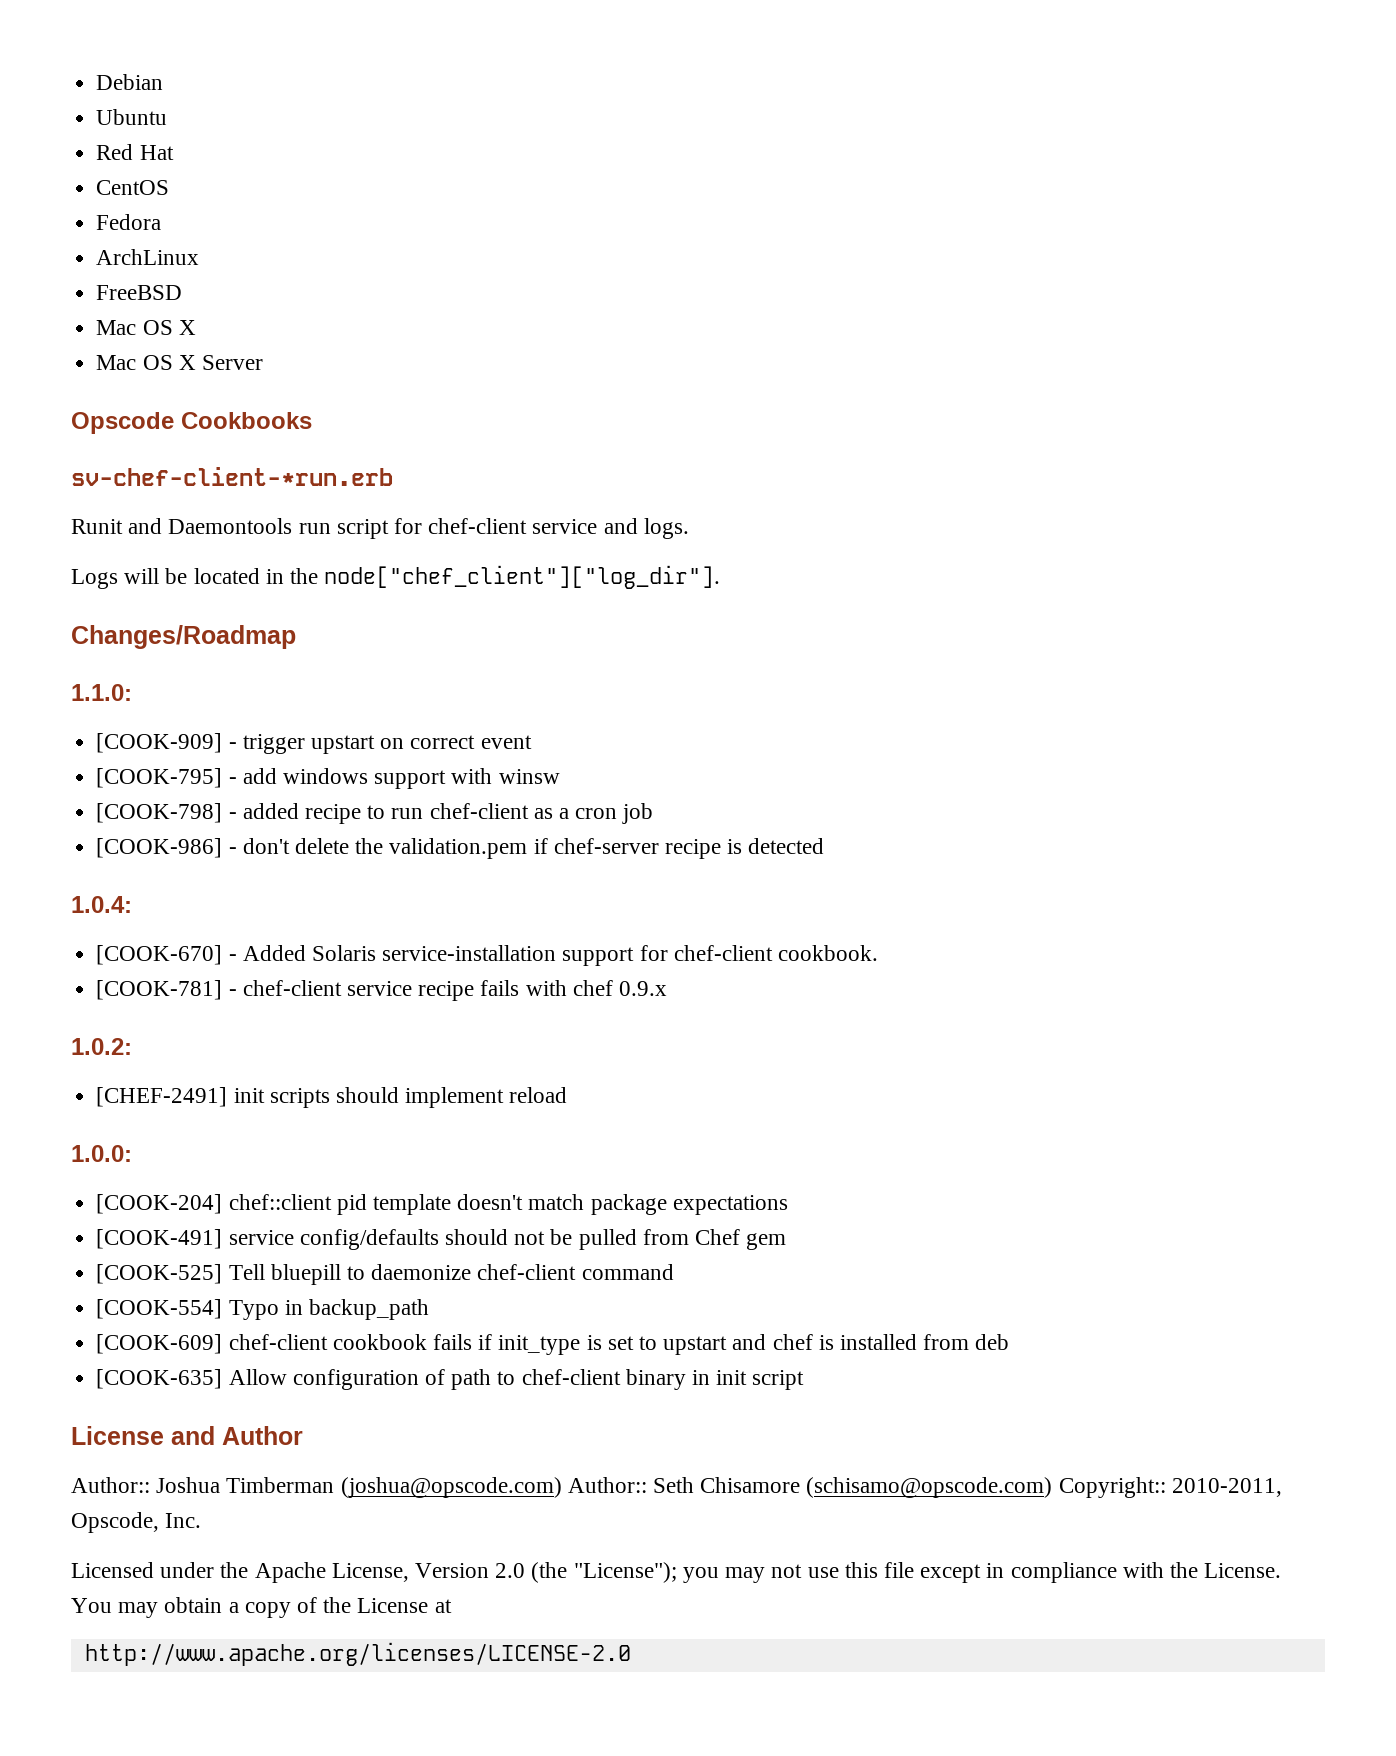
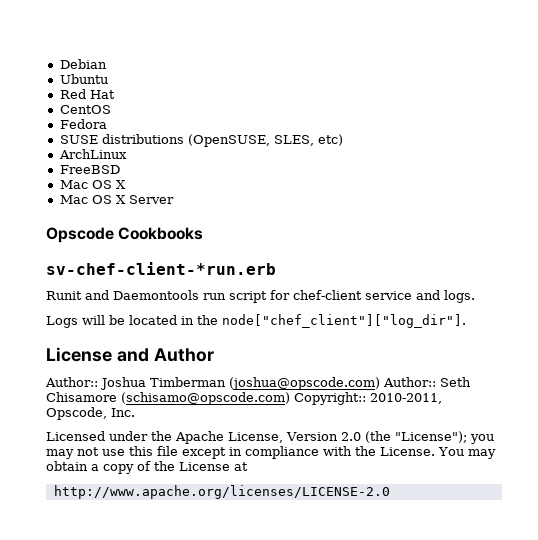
(162, 222) none -> [59,134,343,147] // SUSE distributions (OpenSUSE, SLES, etc)
[71,625,296,649] [71,684,132,701] [96,733,532,754] [96,768,560,789] [96,803,654,824] [96,838,825,859] [71,896,132,913] [96,945,878,966] [96,980,667,1001] [71,1038,132,1055] [96,1087,568,1108] [71,1145,132,1162] [96,1194,788,1215] [96,1229,787,1250] [96,1264,674,1285] [96,1299,429,1320] [96,1334,1010,1355] [96,1369,805,1390] // Changes/Roadmap // 1.1.0: // [COOK-909] - trigger upstart on correct event // [COOK-795] - add windows support with winsw // [COOK-798] - added recipe to run chef-client as a cron job // [COOK-986] - don't delete the validation.pem if chef-server recipe is detected // 1.0.4: // [COOK-670] - Added Solaris service-installation support for chef-client cookbook. // [COOK-781] - chef-client service recipe fails with chef 0.9.x // 1.0.2: // [CHEF-2491] init scripts should implement reload // 1.0.0: // [COOK-204] chef::client pid template doesn't match package expectations // [COOK-491] service config/defaults should not be pulled from Chef gem // [COOK-525] Tell bluepill to daemonize chef-client command // [COOK-554] Typo in backup_path // [COOK-609] chef-client cookbook fails if init_type is set to upstart and chef is installed from deb // [COOK-635] Allow configuration of path to chef-client binary in init script -> (466, 321) none

